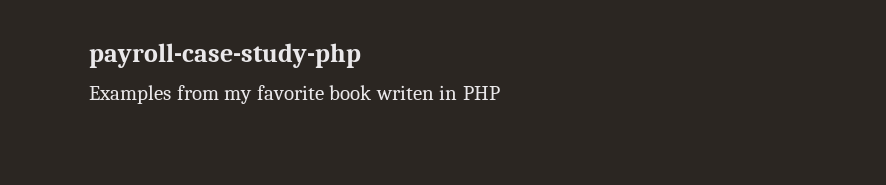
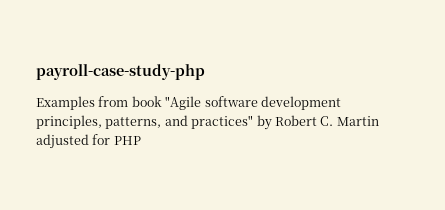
[224,85,458,104] my favorite book writen in -> [131,96,341,110] [36,115,379,130] [36,134,111,149] book "Agile software development principles, patterns, and practices" by Robert C. Martin adjusted for

